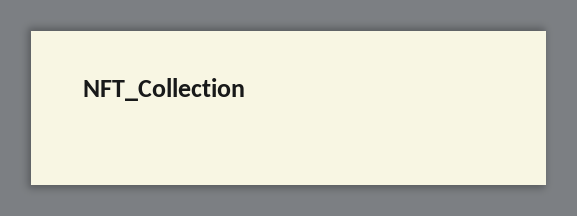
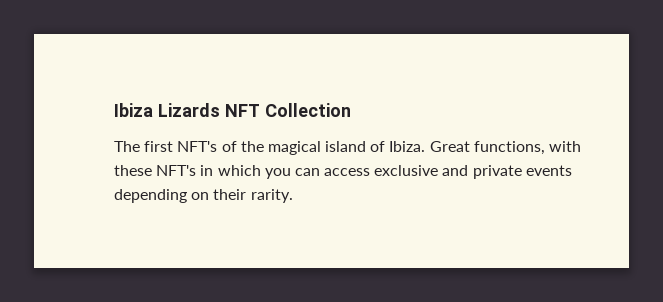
[83,78,245,101] NFT_Collection -> [114,103,351,117] [114,141,582,155] [114,165,572,179] [114,189,293,203] Ibiza Lizards NFT Collection // The first NFT's of the magical island of Ibiza. Great functions, with these NFT's in which you can access exclusive and private events depending on their rarity.

